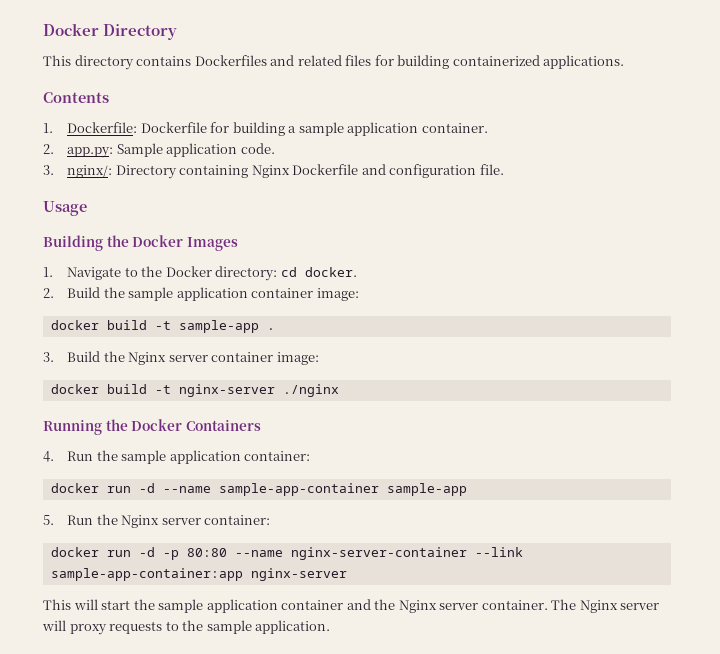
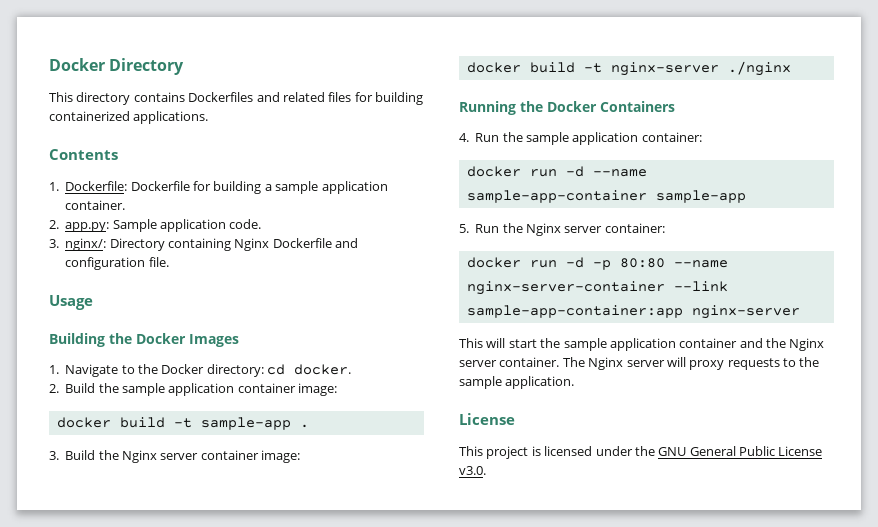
(331, 627) none -> [459,413,515,425] [459,446,823,459] [459,466,486,475] // License // This project is licensed under the GNU General Public License v3.0.

